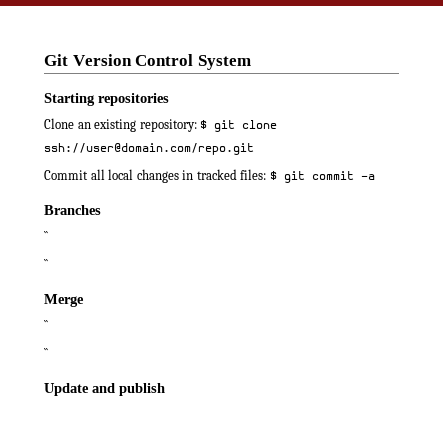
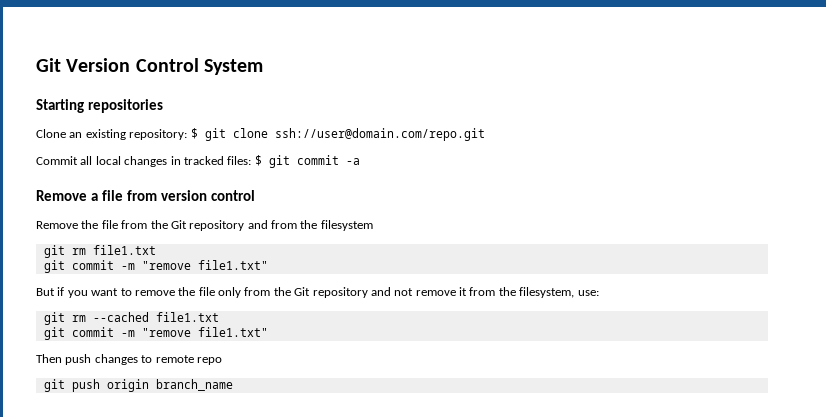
[44,205,101,215] [44,231,48,241] [44,259,48,269] [44,294,84,307] [44,320,48,330] [44,348,48,358] [44,383,165,396] Branches // `` // `` // Merge // `` // `` // Update and publish -> [36,190,255,201] [36,220,373,231] [43,245,156,258] [43,260,268,273] [36,287,599,298] [43,312,219,325] [43,327,268,340] [36,354,222,365] [43,379,233,392] Remove a file from version control // Remove the file from the Git repository and from the filesystem // git rm file1.txt // git commit -m "remove file1.txt" // But if you want to remove the file only from the Git repository and not remove it from the filesystem, use: // git rm --cached file1.txt // git commit -m "remove file1.txt" // Then push changes to remote repo // git push origin branch_name

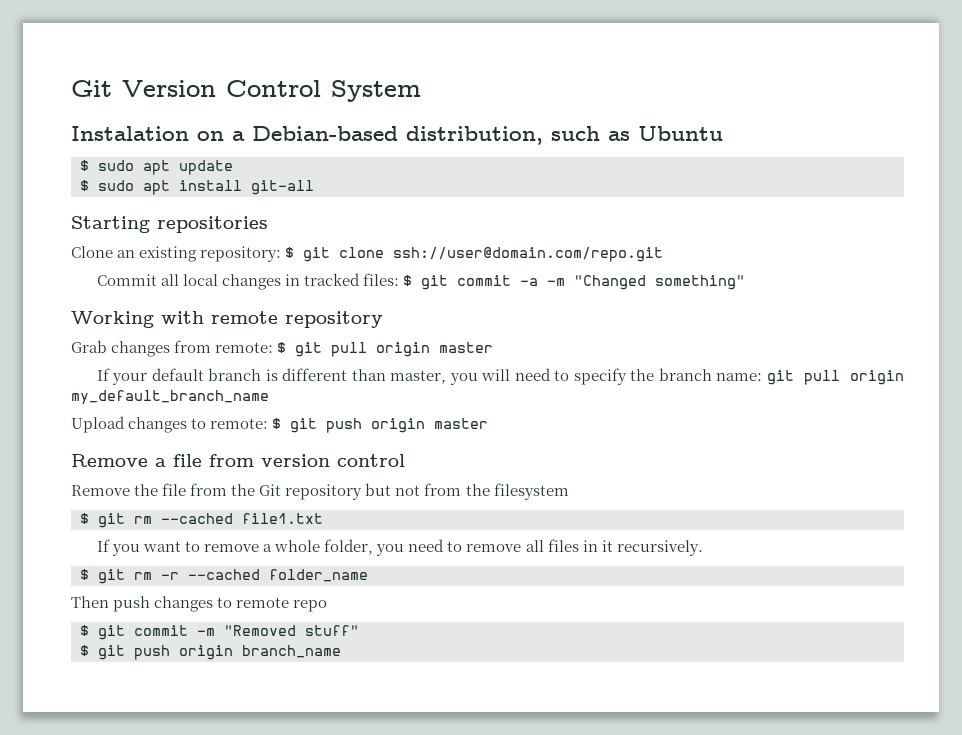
(263, 67) none -> [71,126,723,145] [80,160,233,175] [80,180,314,195] // Instalation on a Debian-based distribution, such as Ubuntu // $ sudo apt update // $ sudo apt install git-all
(360, 161) none -> [547,275,746,290] [71,311,383,328] [71,340,494,357] [96,368,904,385] [71,390,269,404] [71,416,489,433] -m "Changed something" // Working with remote repository // Grab changes from remote: $ git pull origin master // If your default branch is different than master, you will need to specify the branch name: git pull origin my_default_branch_name // Upload changes to remote: $ git push origin master
[247,220,268,229] and -> [365,483,421,496] but not
[43,245,156,258] [43,260,268,273] [36,287,599,298] [43,312,219,325] [43,327,268,340] git rm file1.txt // git commit -m "remove file1.txt" // But if you want to remove the file only from the Git repository and not remove it from the filesystem, use: // git rm --cached file1.txt // git commit -m "remove file1.txt" -> [80,513,323,528] [96,539,703,556] [80,569,368,584] $ git rm --cached file1.txt // If you want to remove a whole folder, you need to remove all files in it recursively. // $ git rm -r --cached folder_name
(222, 361) none -> [80,625,359,640] [80,645,89,656] $ git commit -m "Removed stuff" // $

